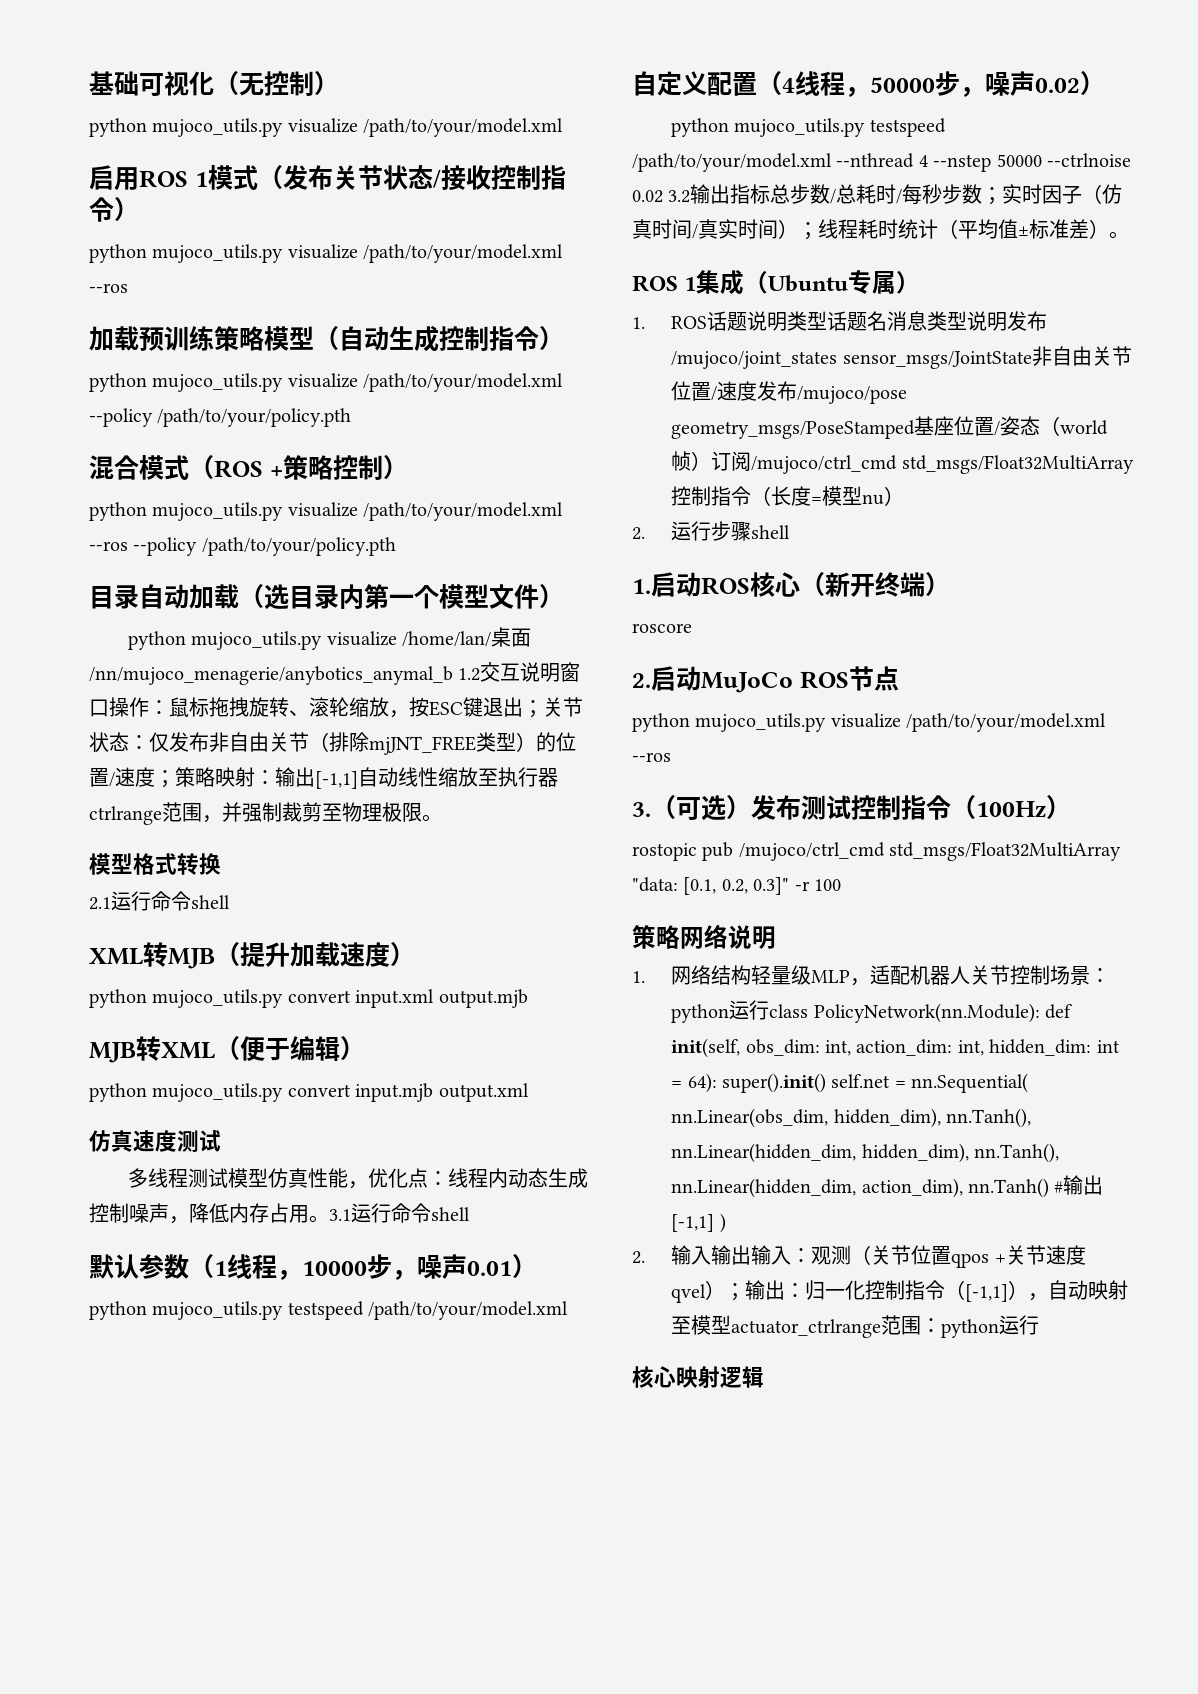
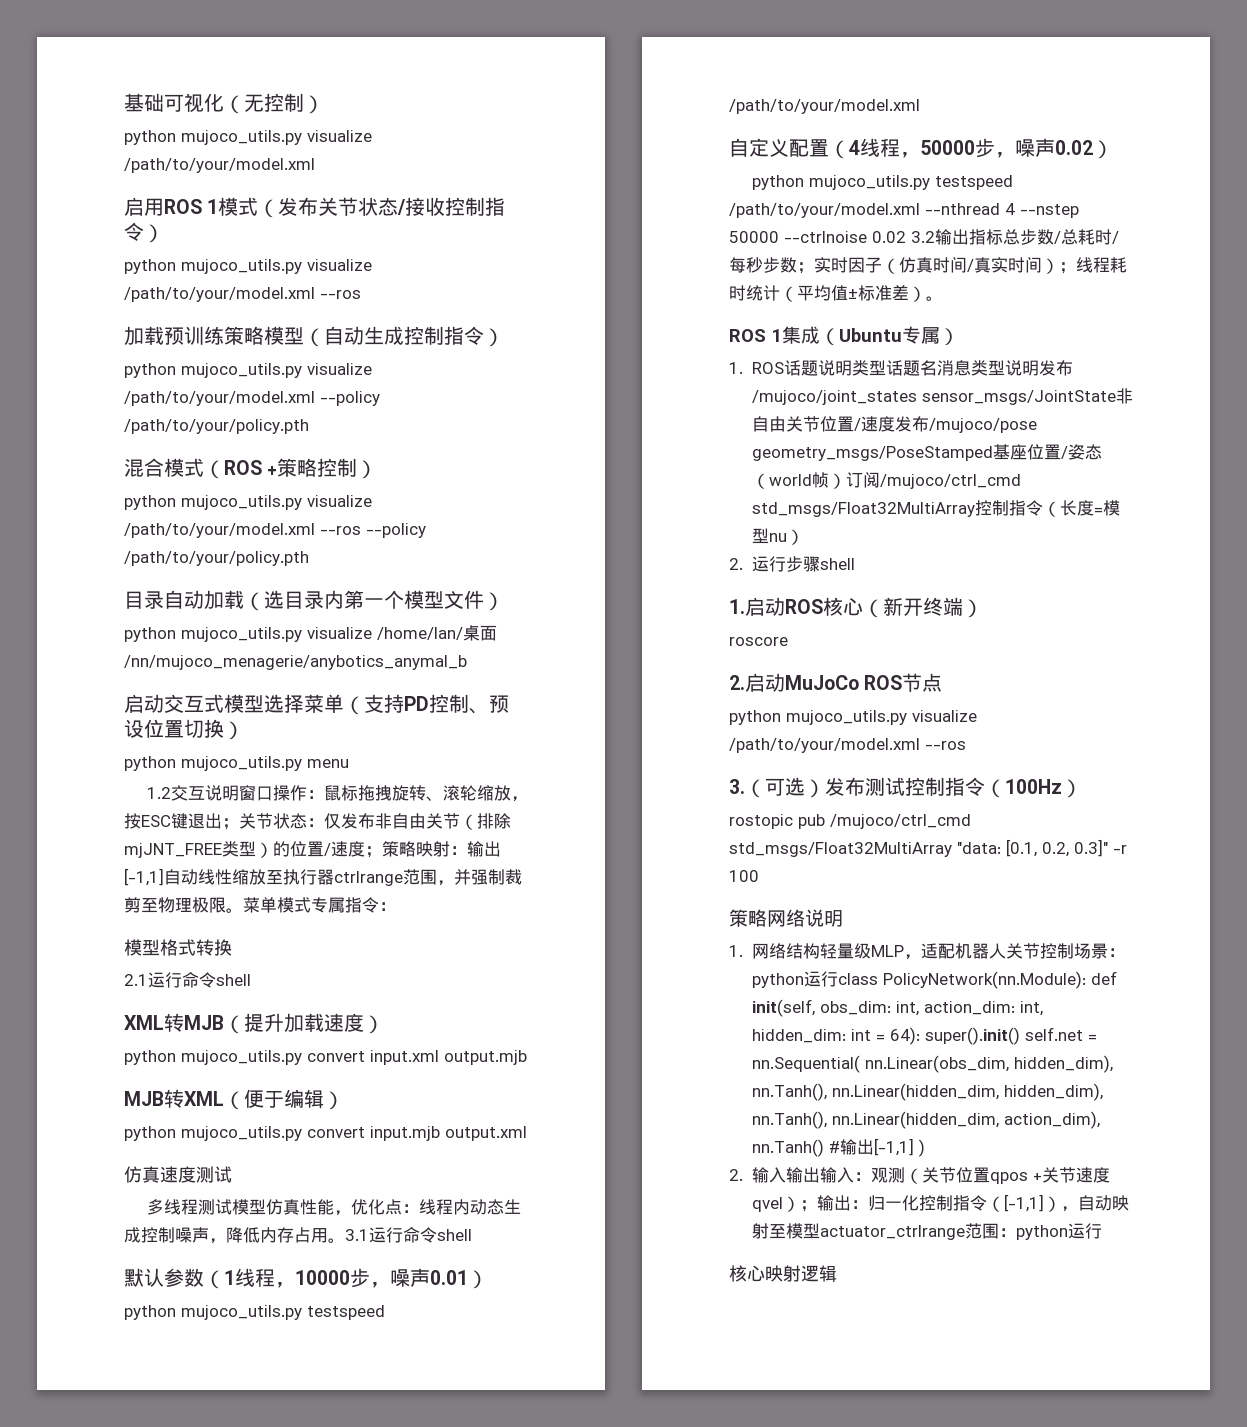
(453, 675) none -> [124,694,509,715] [124,719,244,740] [124,756,349,771] // 启动交互式模型选择菜单（支持PD控制、预设位置切换） // python mujoco_utils.py menu //
(442, 818) none -> [243,897,396,913] 菜单模式专属指令：

